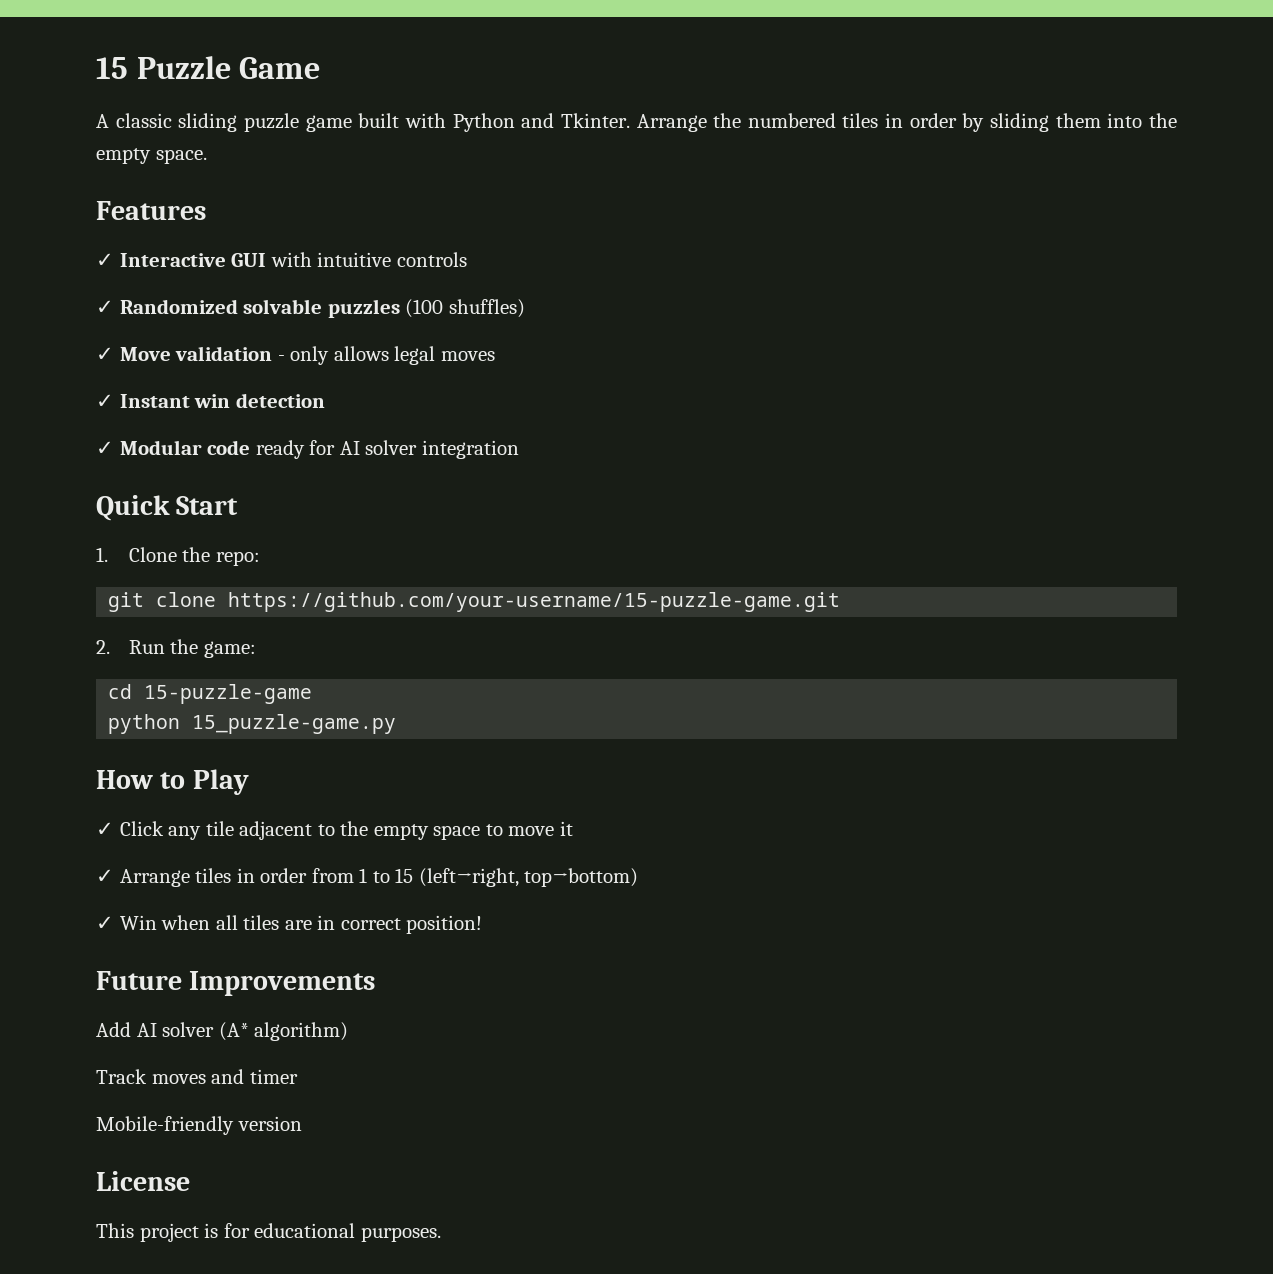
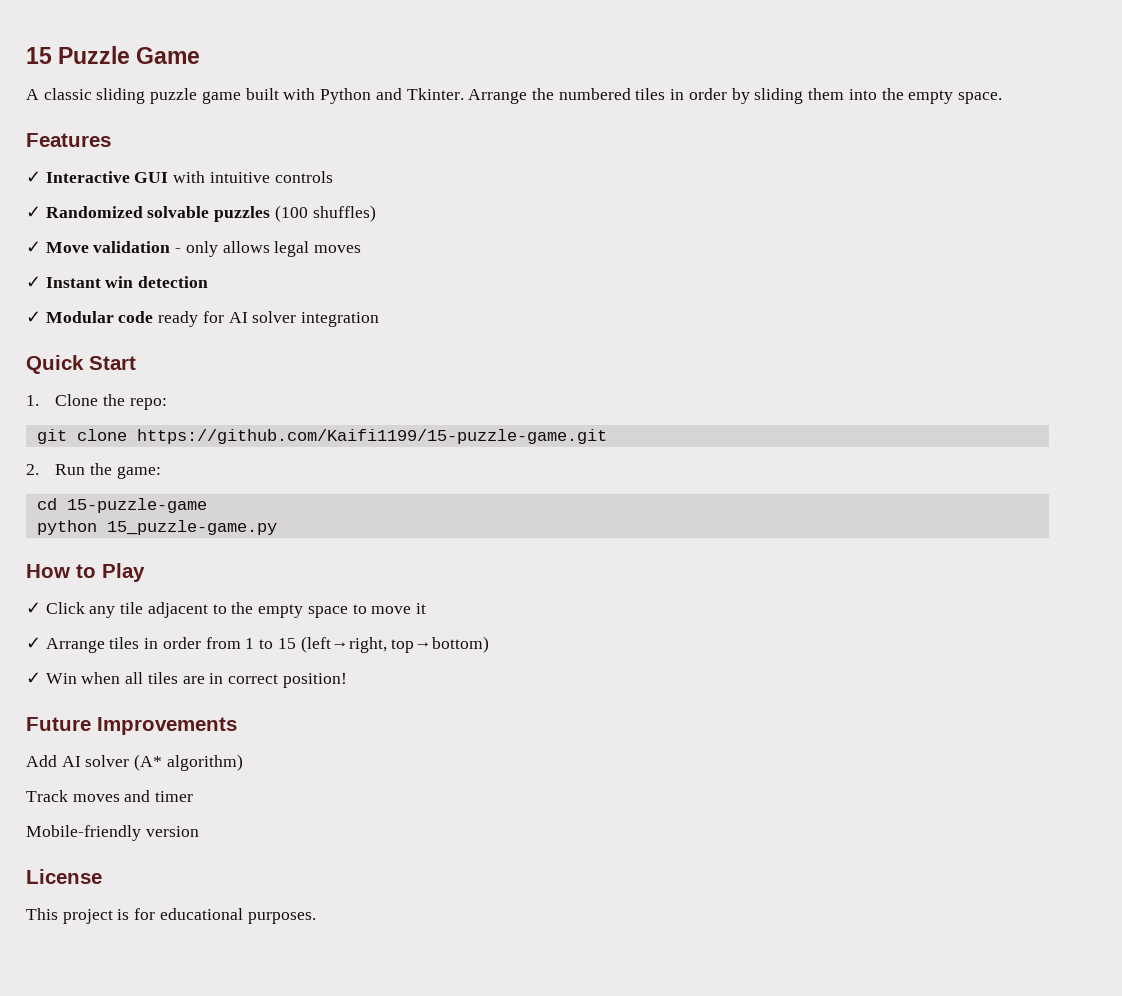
[228,592,841,612] https://github.com/your-username/15-puzzle-game.git -> [136,429,607,444] https://github.com/Kaifi1199/15-puzzle-game.git

